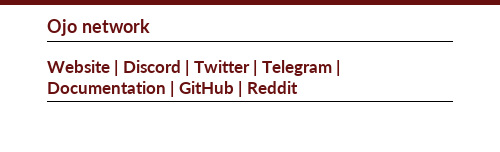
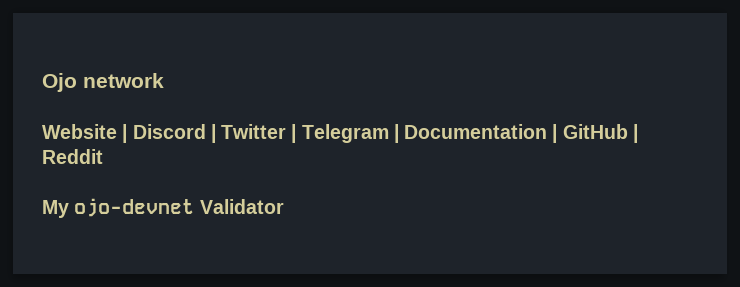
(298, 87) none -> [42,198,284,218] // My ojo-devnet Validator

